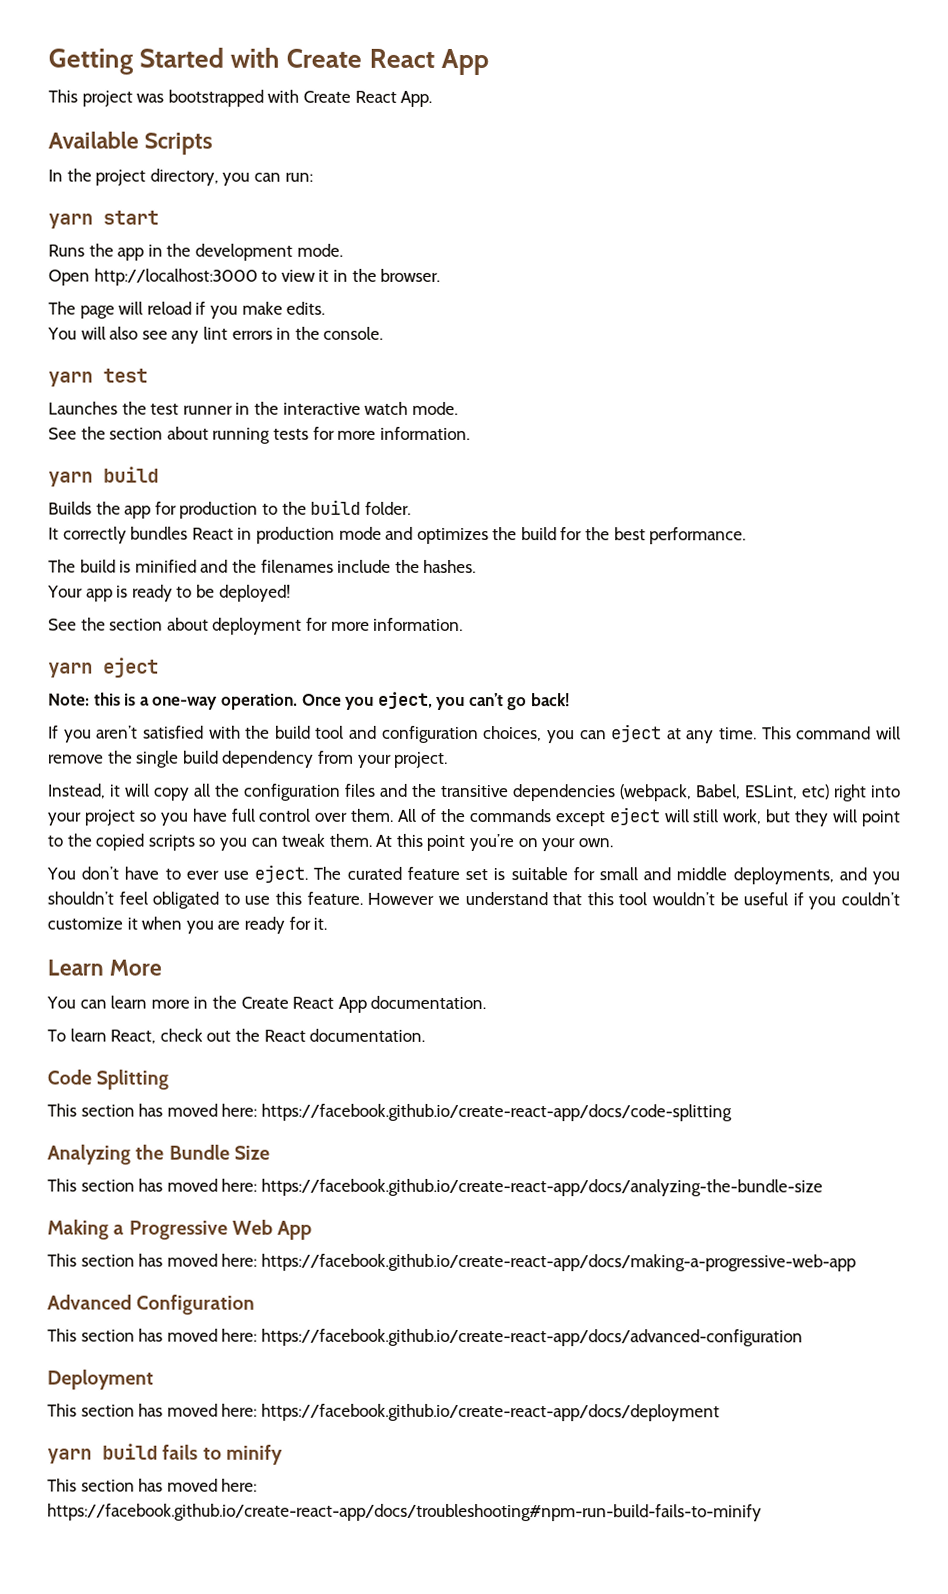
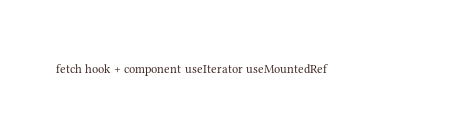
[48,47,489,76] [48,89,433,107] [48,131,214,155] [48,168,313,186] [48,210,159,229] [48,243,343,261] [48,268,441,286] [48,301,326,319] [47,326,384,344] [48,368,148,387] [48,401,458,415] [48,426,470,444] [48,466,159,487] [48,499,411,519] [48,526,747,545] [48,559,477,574] [47,584,291,602] [48,617,464,635] [48,657,159,678] [48,691,571,711] [48,724,902,744] [48,750,449,768] [47,783,901,802] [47,807,901,827] [47,833,613,852] [46,864,900,885] [47,891,901,910] [47,916,328,934] [47,959,163,976] [46,995,487,1013] [47,1028,426,1044] [47,1069,170,1090] [47,1103,732,1122] [47,1144,270,1165] [47,1178,823,1197] [47,1219,313,1240] [47,1253,856,1272] [47,1294,256,1315] [47,1328,803,1347] [47,1369,154,1390] [47,1403,720,1422] [47,1443,283,1465] [47,1478,258,1492] [47,1503,762,1522] Getting Started with Create React App // This project was bootstrapped with Create React App. // Available Scripts // In the project directory, you can run: // yarn start // Runs the app in the development mode. // Open http://localhost:3000 to view it in the browser. // The page will reload if you make edits. // You will also see any lint errors in the console. // yarn test // Launches the test runner in the interactive watch mode. // See the section about running tests for more information. // yarn build // Builds the app for production to the build folder. // It correctly bundles React in production mode and optimizes the build for the best performance. // The build is minified and the filenames include the hashes. // Your app is ready to be deployed! // See the section about deployment for more information. // yarn eject // Note: this is a one-way operation. Once you eject, you can’t go back! // If you aren’t satisfied with the build tool and configuration choices, you can eject at any time. This command will remove the single build dependency from your project. // Instead, it will copy all the configuration files and the transitive dependencies (webpack, Babel, ESLint, etc) right into your project so you have full control over them. All of the commands except eject will still work, but they will point to the copied scripts so you can tweak them. At this point you’re on your own. // You don’t have to ever use eject. The curated feature set is suitable for small and middle deployments, and you shouldn’t feel obligated to use this feature. However we understand that this tool wouldn’t be useful if you couldn’t customize it when you are ready for it. // Learn More // You can learn more in the Create React App documentation. // To learn React, check out the React documentation. // Code Splitting // This section has moved here: https://facebook.github.io/create-react-app/docs/code-splitting // Analyzing the Bundle Size // This section has moved here: https://facebook.github.io/create-react-app/docs/analyzing-the-bundle-size // Making a Progressive Web App // This section has moved here: https://facebook.github.io/create-react-app/docs/making-a-progressive-web-app // Advanced Configuration // This section has moved here: https://facebook.github.io/create-react-app/docs/advanced-configuration // Deployment // This section has moved here: https://facebook.github.io/create-react-app/docs/deployment // yarn build fails to minify // This section has moved here: https://facebook.github.io/create-react-app/docs/troubleshooting#npm-run-build-fails-to-minify -> [56,64,328,76] fetch hook + component useIterator useMountedRef

